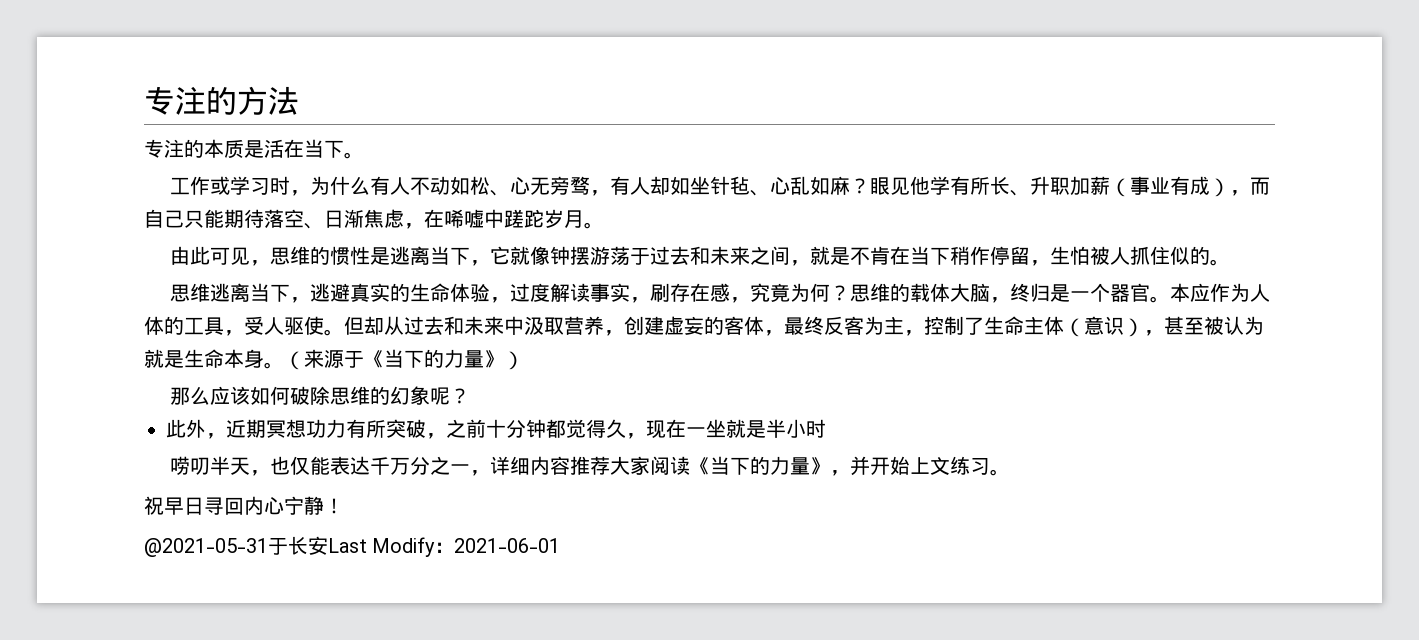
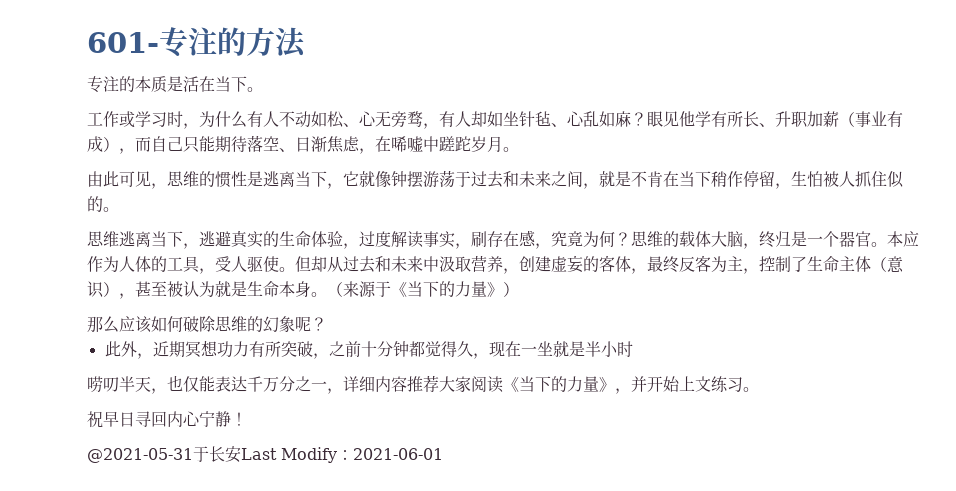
(144, 100) none -> [87,32,159,53] 601-

